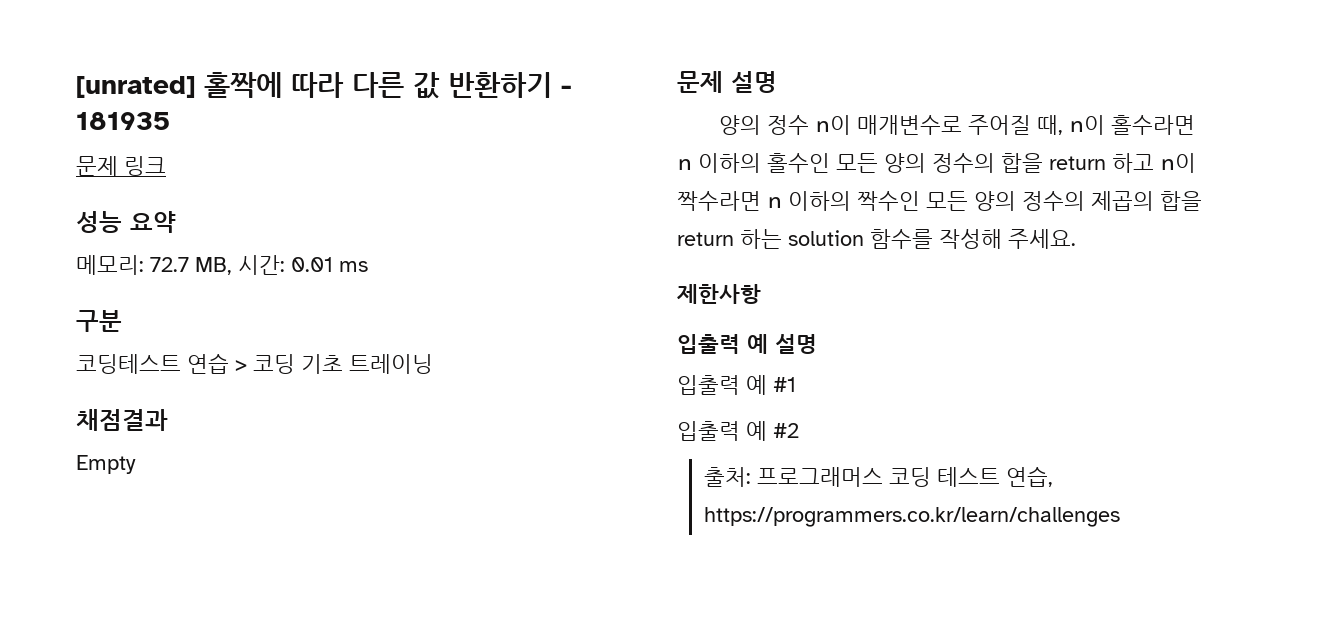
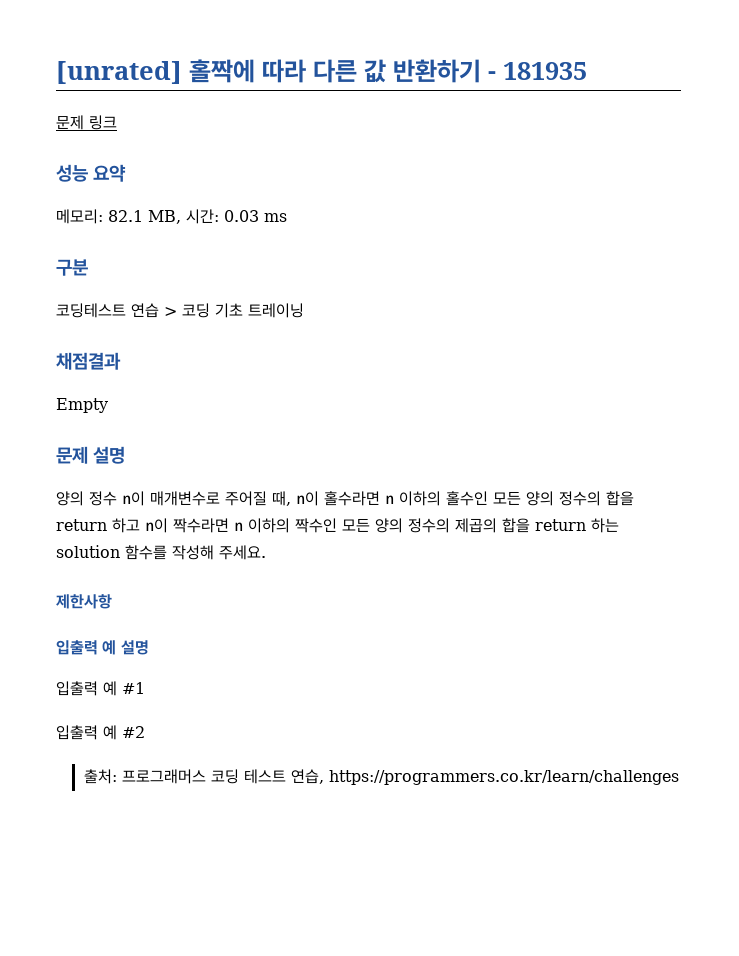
[150,257,189,272] 72.7 -> [108,210,143,222] 82.1
[291,257,333,272] 0.01 -> [224,210,259,222] 0.03

